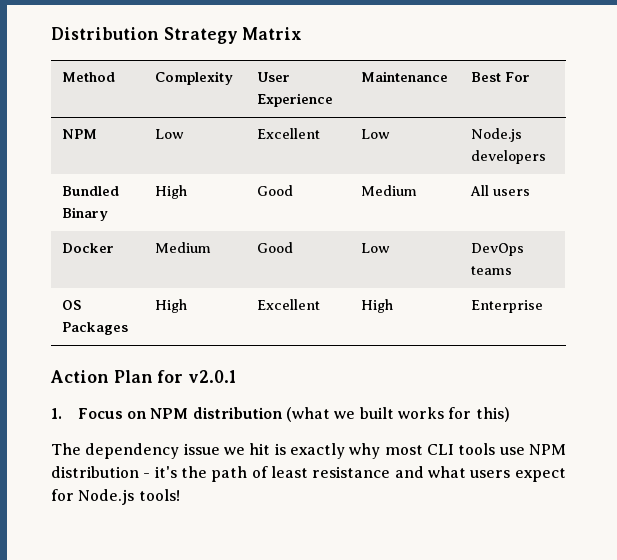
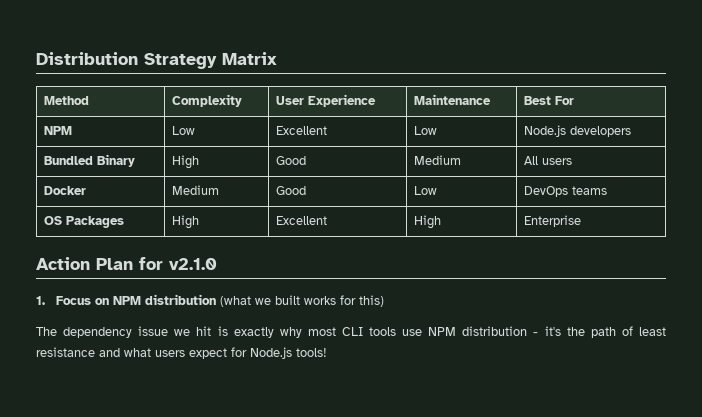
[188,370,237,383] v2.0.1 -> [169,258,217,270] v2.1.0

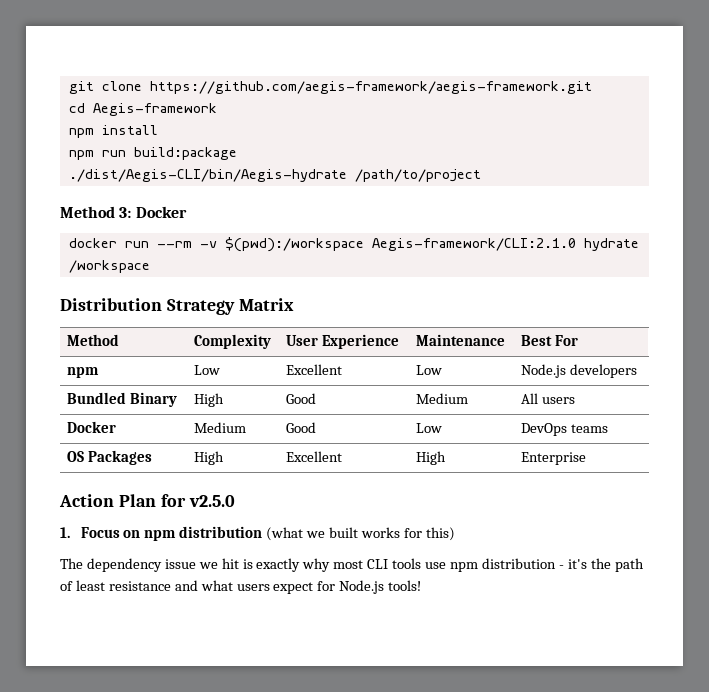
(36, 58) none -> [68,81,592,94] [68,103,217,116] [68,125,158,138] [68,147,237,160] [68,169,481,182] [60,206,187,218] [68,237,639,252] [68,260,150,273] git clone https://github.com/aegis-framework/aegis-framework.git // cd Aegis-framework // npm install // npm run build:package // ./dist/Aegis-CLI/bin/Aegis-hydrate /path/to/project // Method 3: Docker // docker run --rm -v $(pwd):/workspace Aegis-framework/CLI:2.1.0 hydrate /workspace //
[43,126,72,135] NPM -> [67,367,100,378] npm
[169,258,217,270] v2.1.0 -> [188,495,235,507] v2.5.0
[113,296,142,305] NPM -> [144,530,177,541] npm
[428,327,457,336] NPM -> [449,562,478,572] npm

